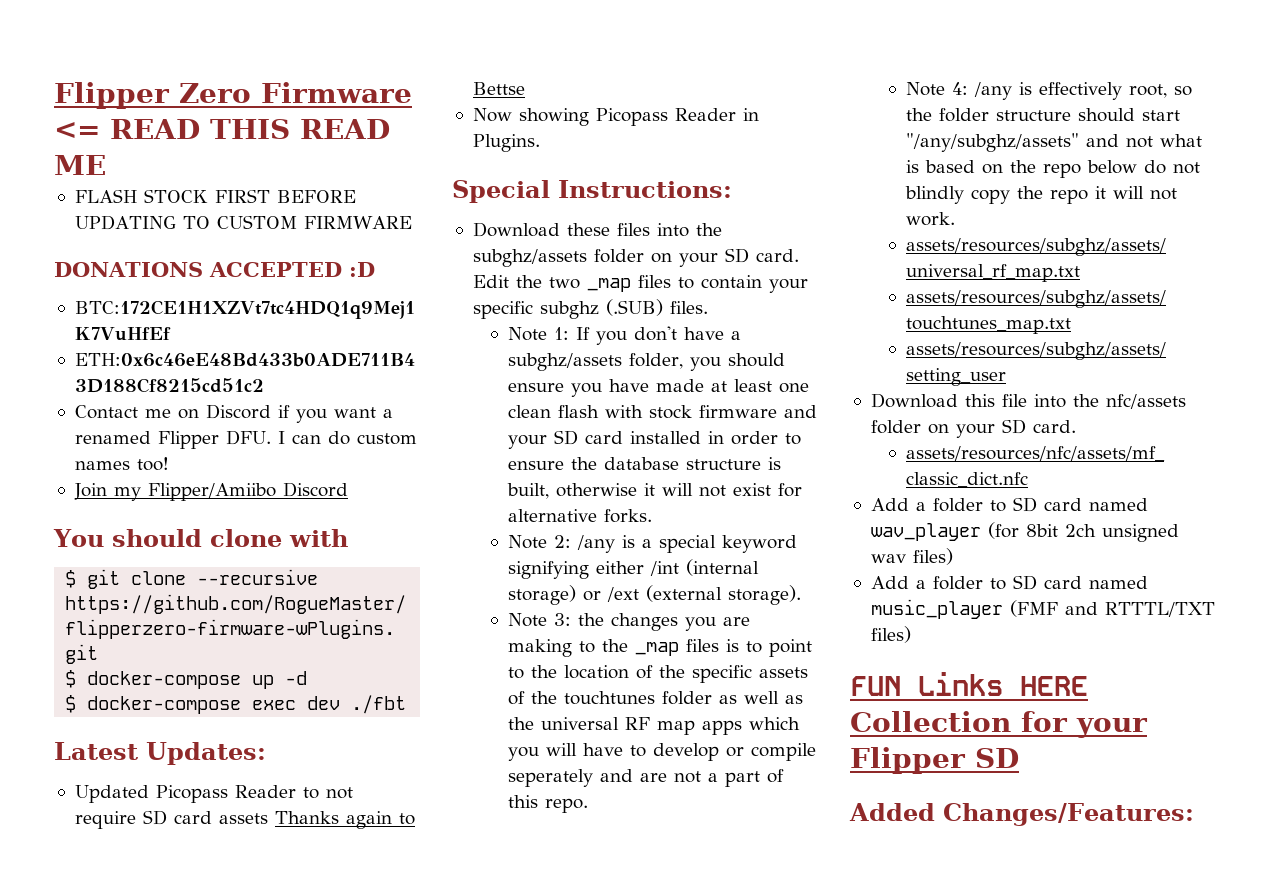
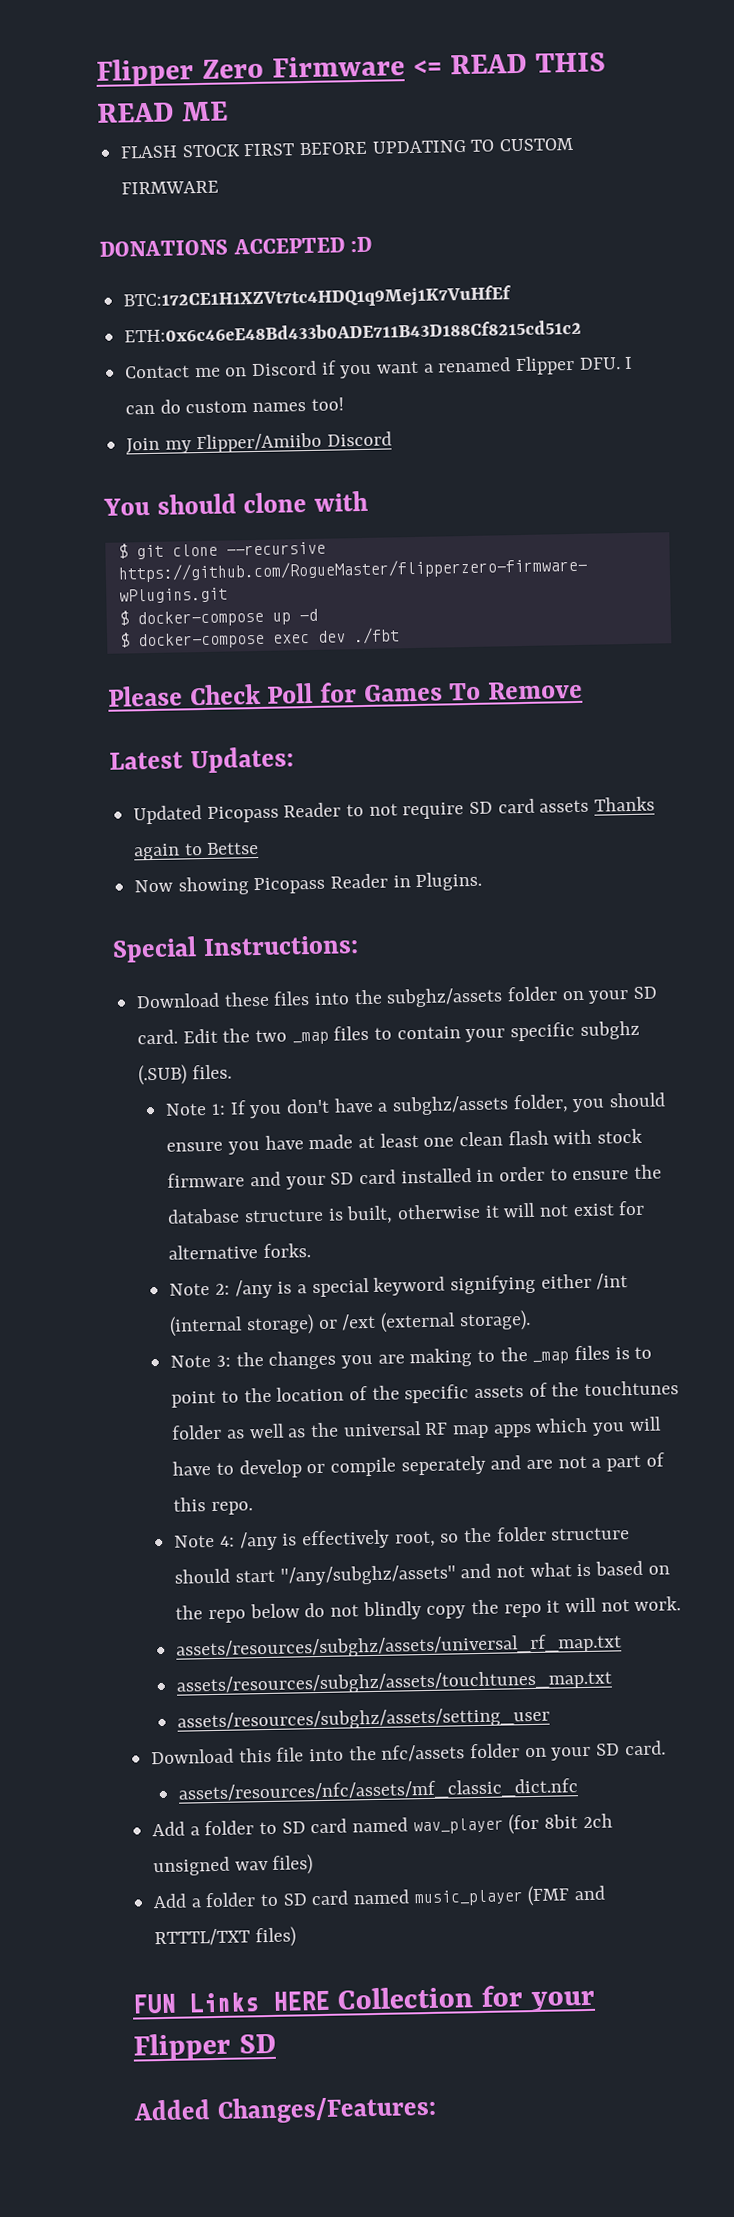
(407, 704) none -> [108,680,584,707] // Please Check Poll for Games To Remove

